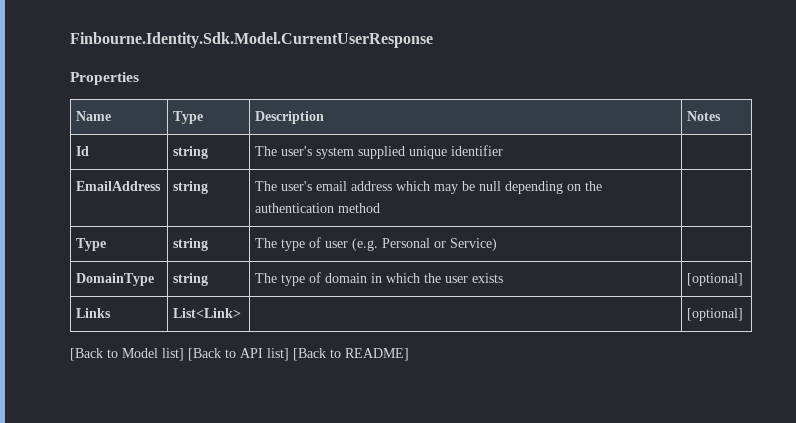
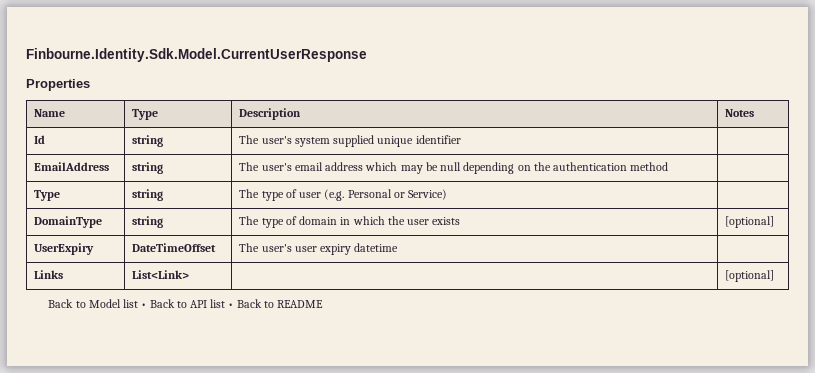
(744, 279) none -> [34,243,95,255] [132,243,217,252] [239,243,399,255] // UserExpiry | DateTimeOffset | The user's user expiry datetime |
[70,348,103,361] [Back -> [48,299,74,308] Back
[162,348,409,361] list] [Back to API list] [Back to README] -> [123,299,324,308] list • Back to API list • Back to README

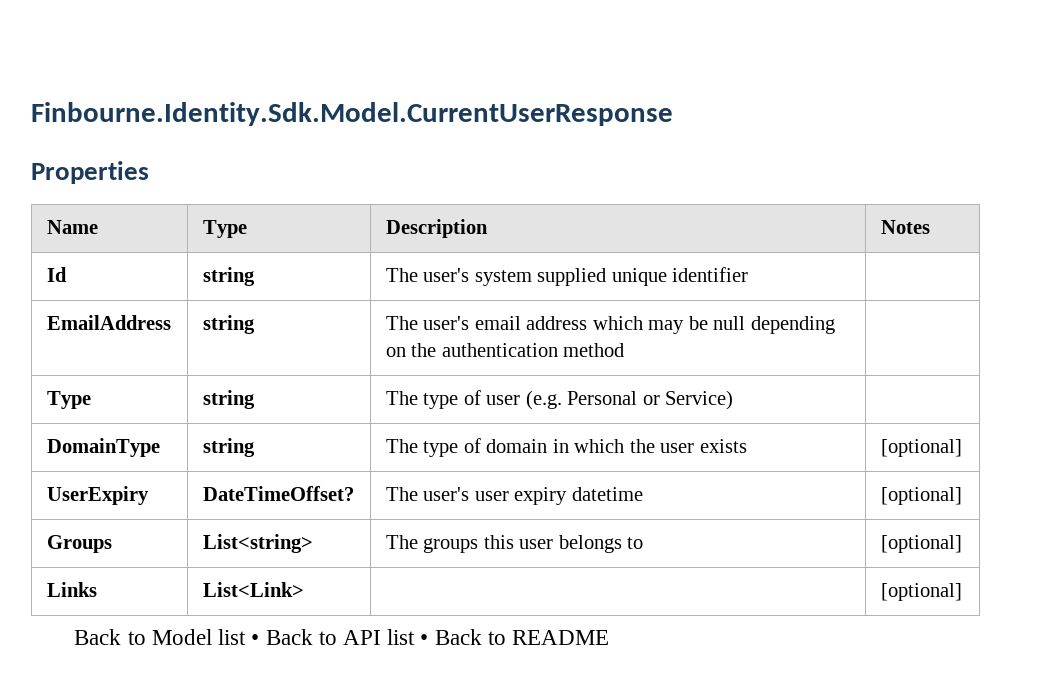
[132,243,217,252] DateTimeOffset -> [202,486,354,501] DateTimeOffset?
(399, 247) none -> [880,487,962,505] [46,535,112,553] [202,534,313,553] [385,535,644,553] [880,535,962,553] [optional] // Groups | List<string> | The groups this user belongs to | [optional]

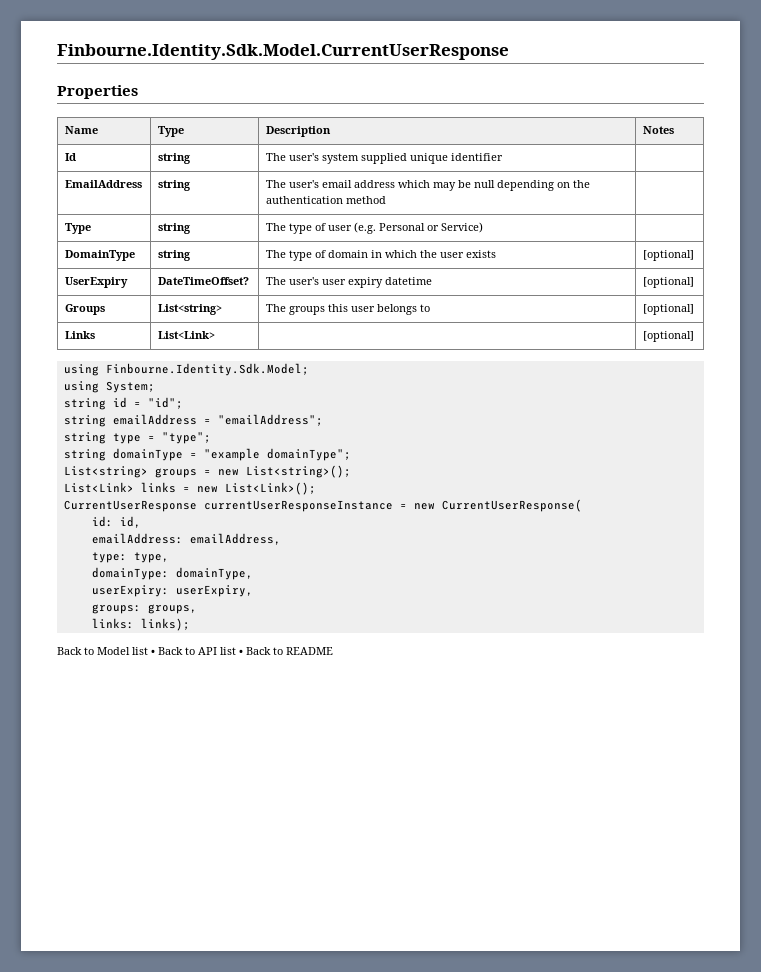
(962, 592) none -> [63,363,309,376] [63,381,155,393] [63,397,183,410] [63,414,323,427] [63,432,211,444] [63,448,351,461] [63,465,351,478] [63,482,316,495] [63,499,582,512] [91,516,141,528] [91,533,281,545] [91,552,169,563] [91,567,253,580] [91,585,253,597] [91,604,197,614] [91,618,190,631] // using Finbourne.Identity.Sdk.Model; // using System; // string id = "id"; // string emailAddress = "emailAddress"; // string type = "type"; // string domainType = "example domainType"; // List<string> groups = new List<string>(); // List<Link> links = new List<Link>(); // CurrentUserResponse currentUserResponseInstance = new CurrentUserResponse( // id: id, // emailAddress: emailAddress, // type: type, // domainType: domainType, // userExpiry: userExpiry, // groups: groups, // links: links);

